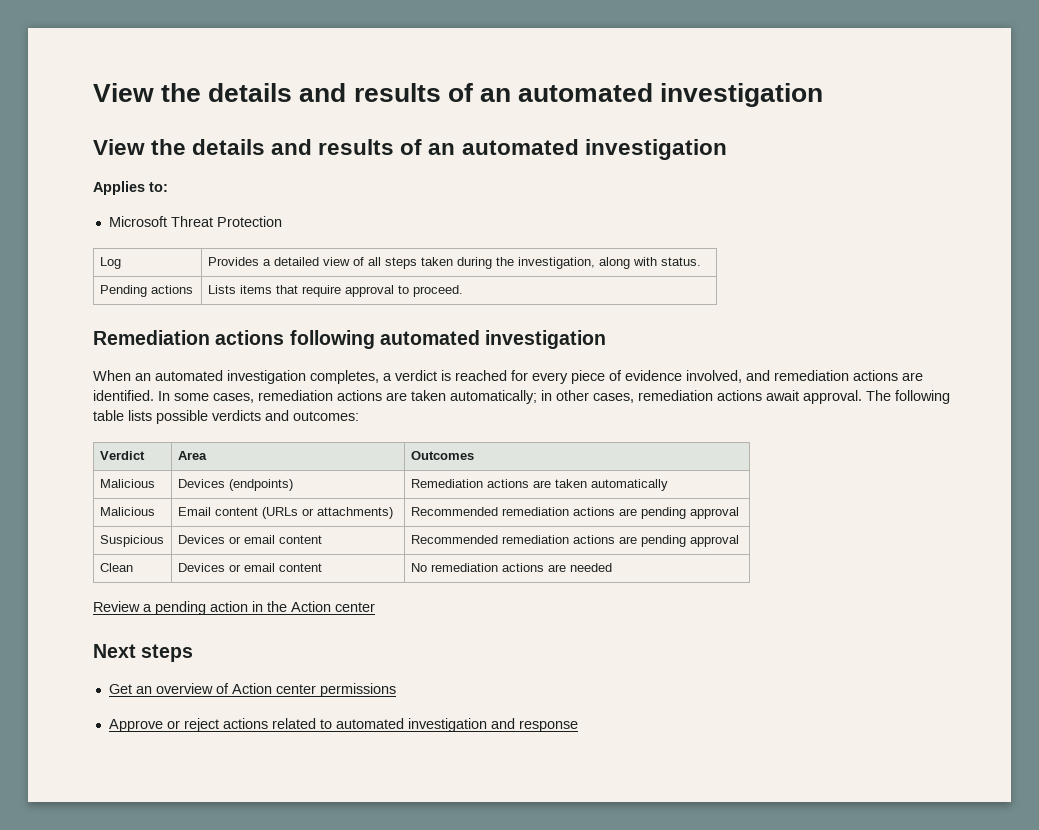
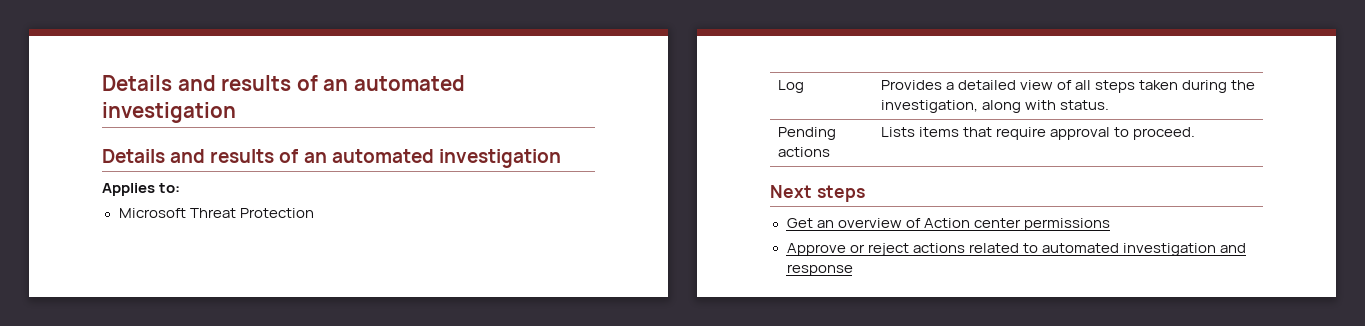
[93,83,824,107] [93,139,266,155] View the details and results of an automated investigation // View the details -> [102,75,465,91] [102,102,236,123] [102,149,165,163] Details and results of an automated investigation // Details
[93,330,607,349] [93,370,923,384] [93,390,950,404] [93,410,359,424] [99,451,145,460] [177,451,207,460] [410,451,474,460] [99,479,155,488] [177,479,293,491] [410,479,668,491] [99,507,155,516] [177,507,393,519] [410,507,739,519] [99,535,164,547] [177,535,322,544] [410,535,739,547] [99,563,133,572] [177,563,322,572] [410,563,612,572] [93,601,375,615] // Remediation actions following automated investigation // When an automated investigation completes, a verdict is reached for every piece of evidence involved, and remediation actions are identified. In some cases, remediation actions are taken automatically; in other cases, remediation actions await approval. The following table lists possible verdicts and outcomes: // Verdict | Area | Outcomes // Malicious | Devices (endpoints) | Remediation actions are taken automatically // Malicious | Email content (URLs or attachments) | Recommended remediation actions are pending approval // Suspicious | Devices or email content | Recommended remediation actions are pending approval // Clean | Devices or email content | No remediation actions are needed // Review a pending action in the Action center -> (1195, 133) none

